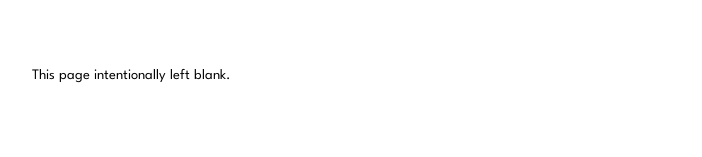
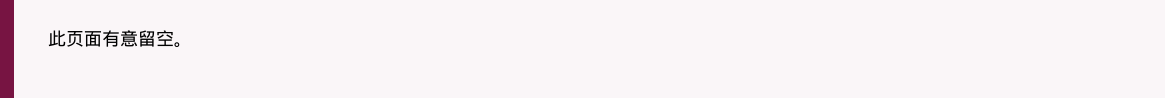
[32,68,231,83] This page intentionally left blank. -> [48,30,192,48] 此页面有意留空。

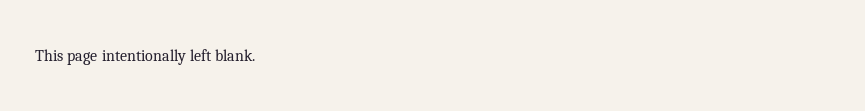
[48,30,192,48] 此页面有意留空。 -> [35,49,256,65] This page intentionally left blank.

